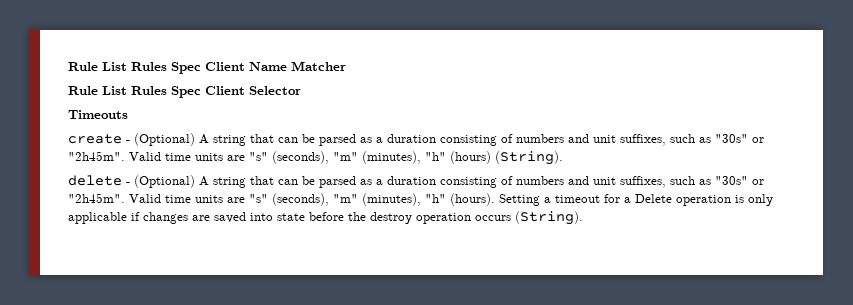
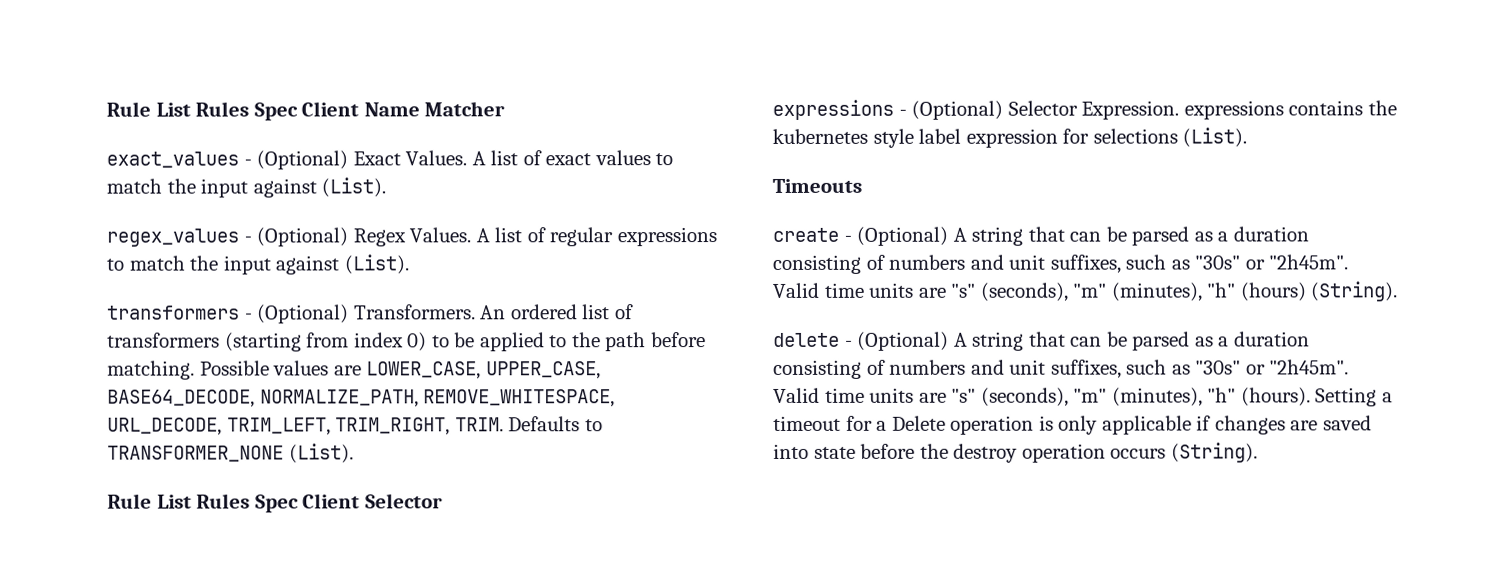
(346, 66) none -> [106,150,674,170] [106,177,387,198] [106,227,717,247] [106,254,409,275] [107,304,634,324] [107,332,706,352] [107,360,601,380] [107,389,616,408] [107,416,603,436] [107,443,354,464] // exact_values - (Optional) Exact Values. A list of exact values to match the input against (List). // regex_values - (Optional) Regex Values. A list of regular expressions to match the input against (List). // transformers - (Optional) Transformers. An ordered list of transformers (starting from index 0) to be applied to the path before matching. Possible values are LOWER_CASE, UPPER_CASE, BASE64_DECODE, NORMALIZE_PATH, REMOVE_WHITESPACE, URL_DECODE, TRIM_LEFT, TRIM_RIGHT, TRIM. Defaults to TRANSFORMER_NONE (List).
(301, 90) none -> [772,99,1397,120] [772,127,1248,148] // expressions - (Optional) Selector Expression. expressions contains the kubernetes style label expression for selections (List).

